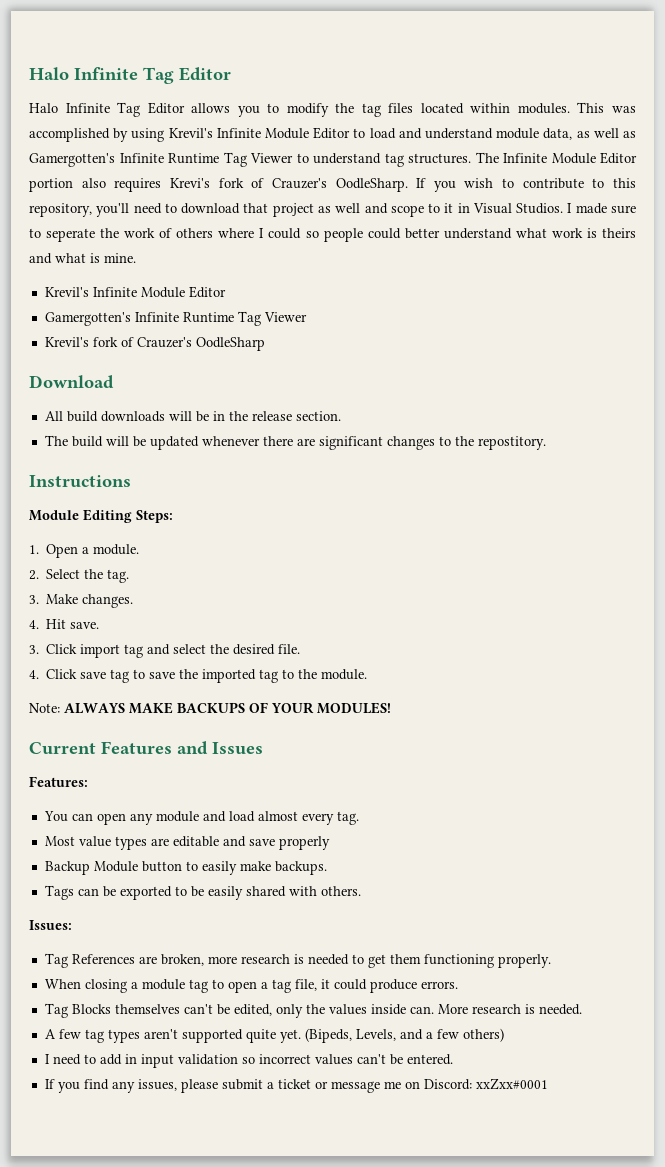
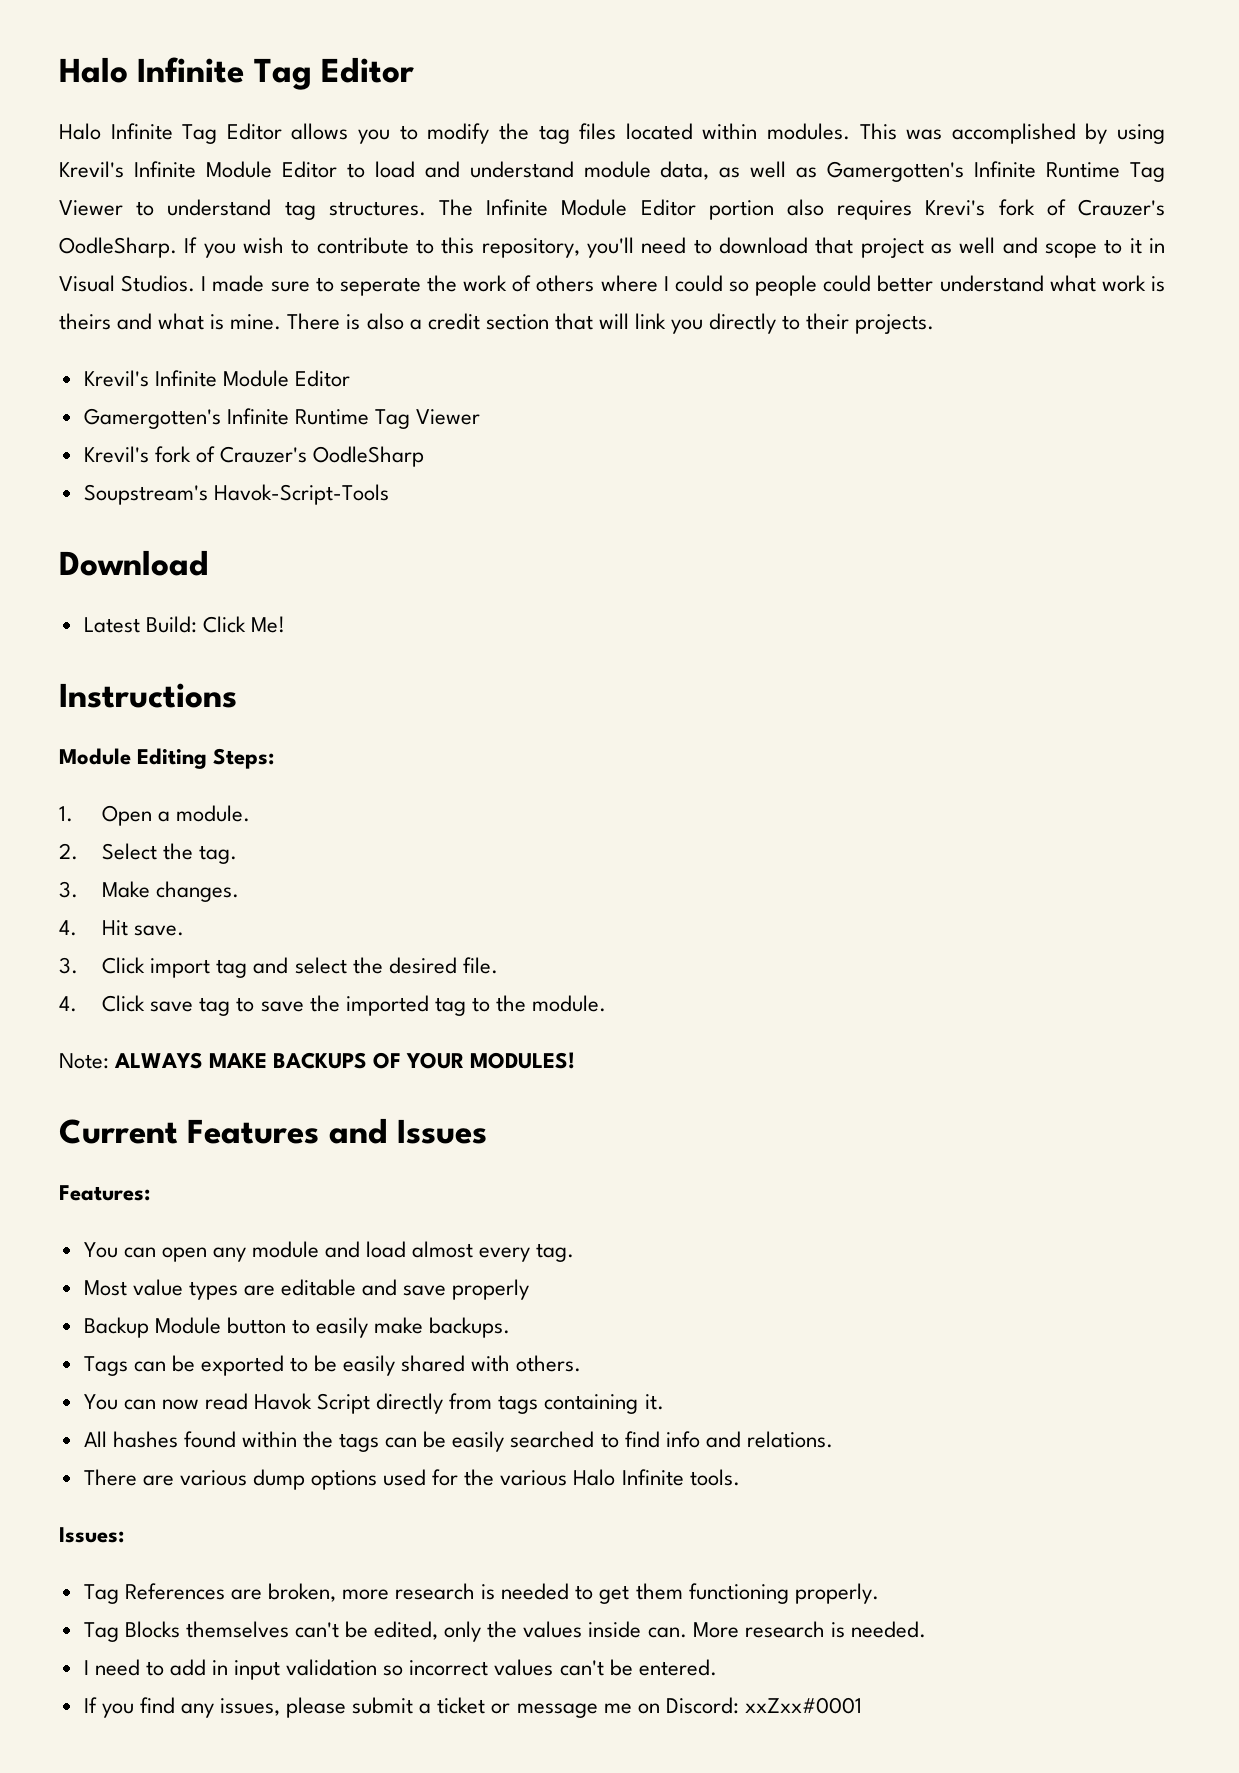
(136, 258) none -> [287,313,935,334] There is also a credit section that will link you directly to their projects.
(265, 344) none -> [83,484,389,505] // Soupstream's Havok-Script-Tools
[44,411,341,422] [44,435,546,450] All build downloads will be in the release section. // The build will be updated whenever there are significant changes to the repostitory. -> [83,616,285,633] Latest Build: Click Me!
(361, 891) none -> [83,1393,664,1414] [83,1431,833,1452] [83,1469,740,1490] // You can now read Havok Script directly from tags containing it. // All hashes found within the tags can be easily searched to find info and relations. // There are various dump options used for the various Halo Infinite tools.
[44,979,458,993] // When closing a module tag to open a tag file, it could produce errors. -> (879, 1593) none
[44,1028,504,1043] // A few tag types aren't supported quite yet. (Bipeds, Levels, and a few others) -> (926, 1629) none

